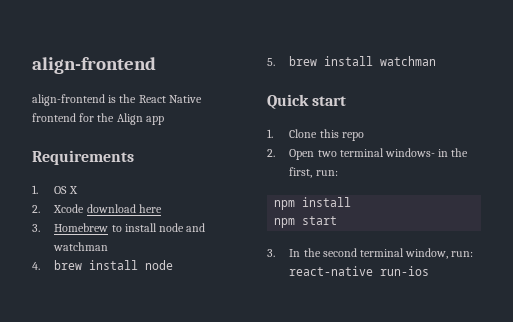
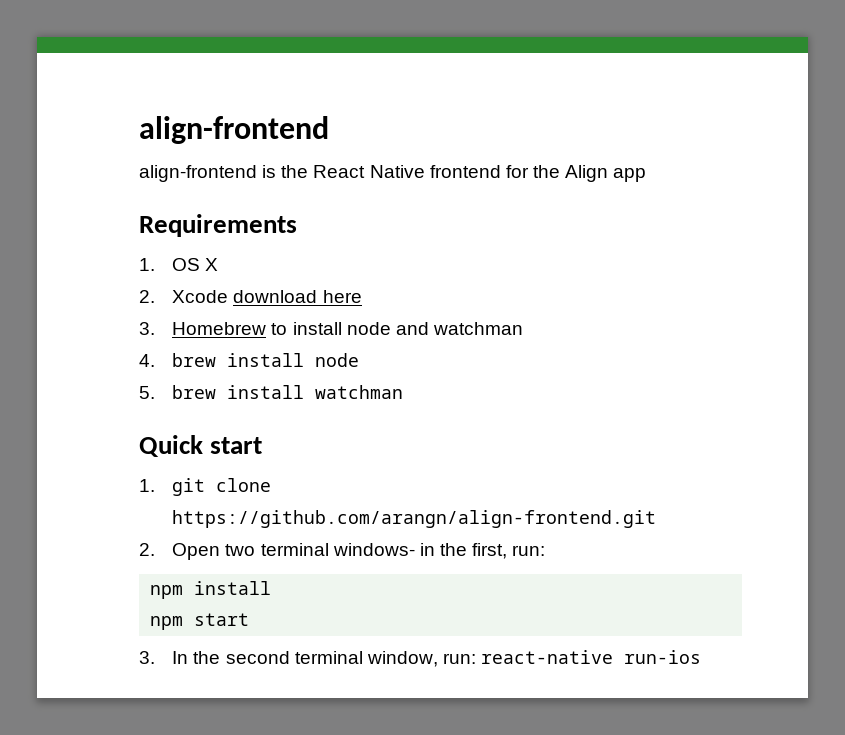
[289,129,364,141] Clone this repo -> [172,478,272,496] [172,510,657,528] git clone https://github.com/arangn/align-frontend.git

